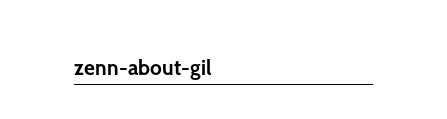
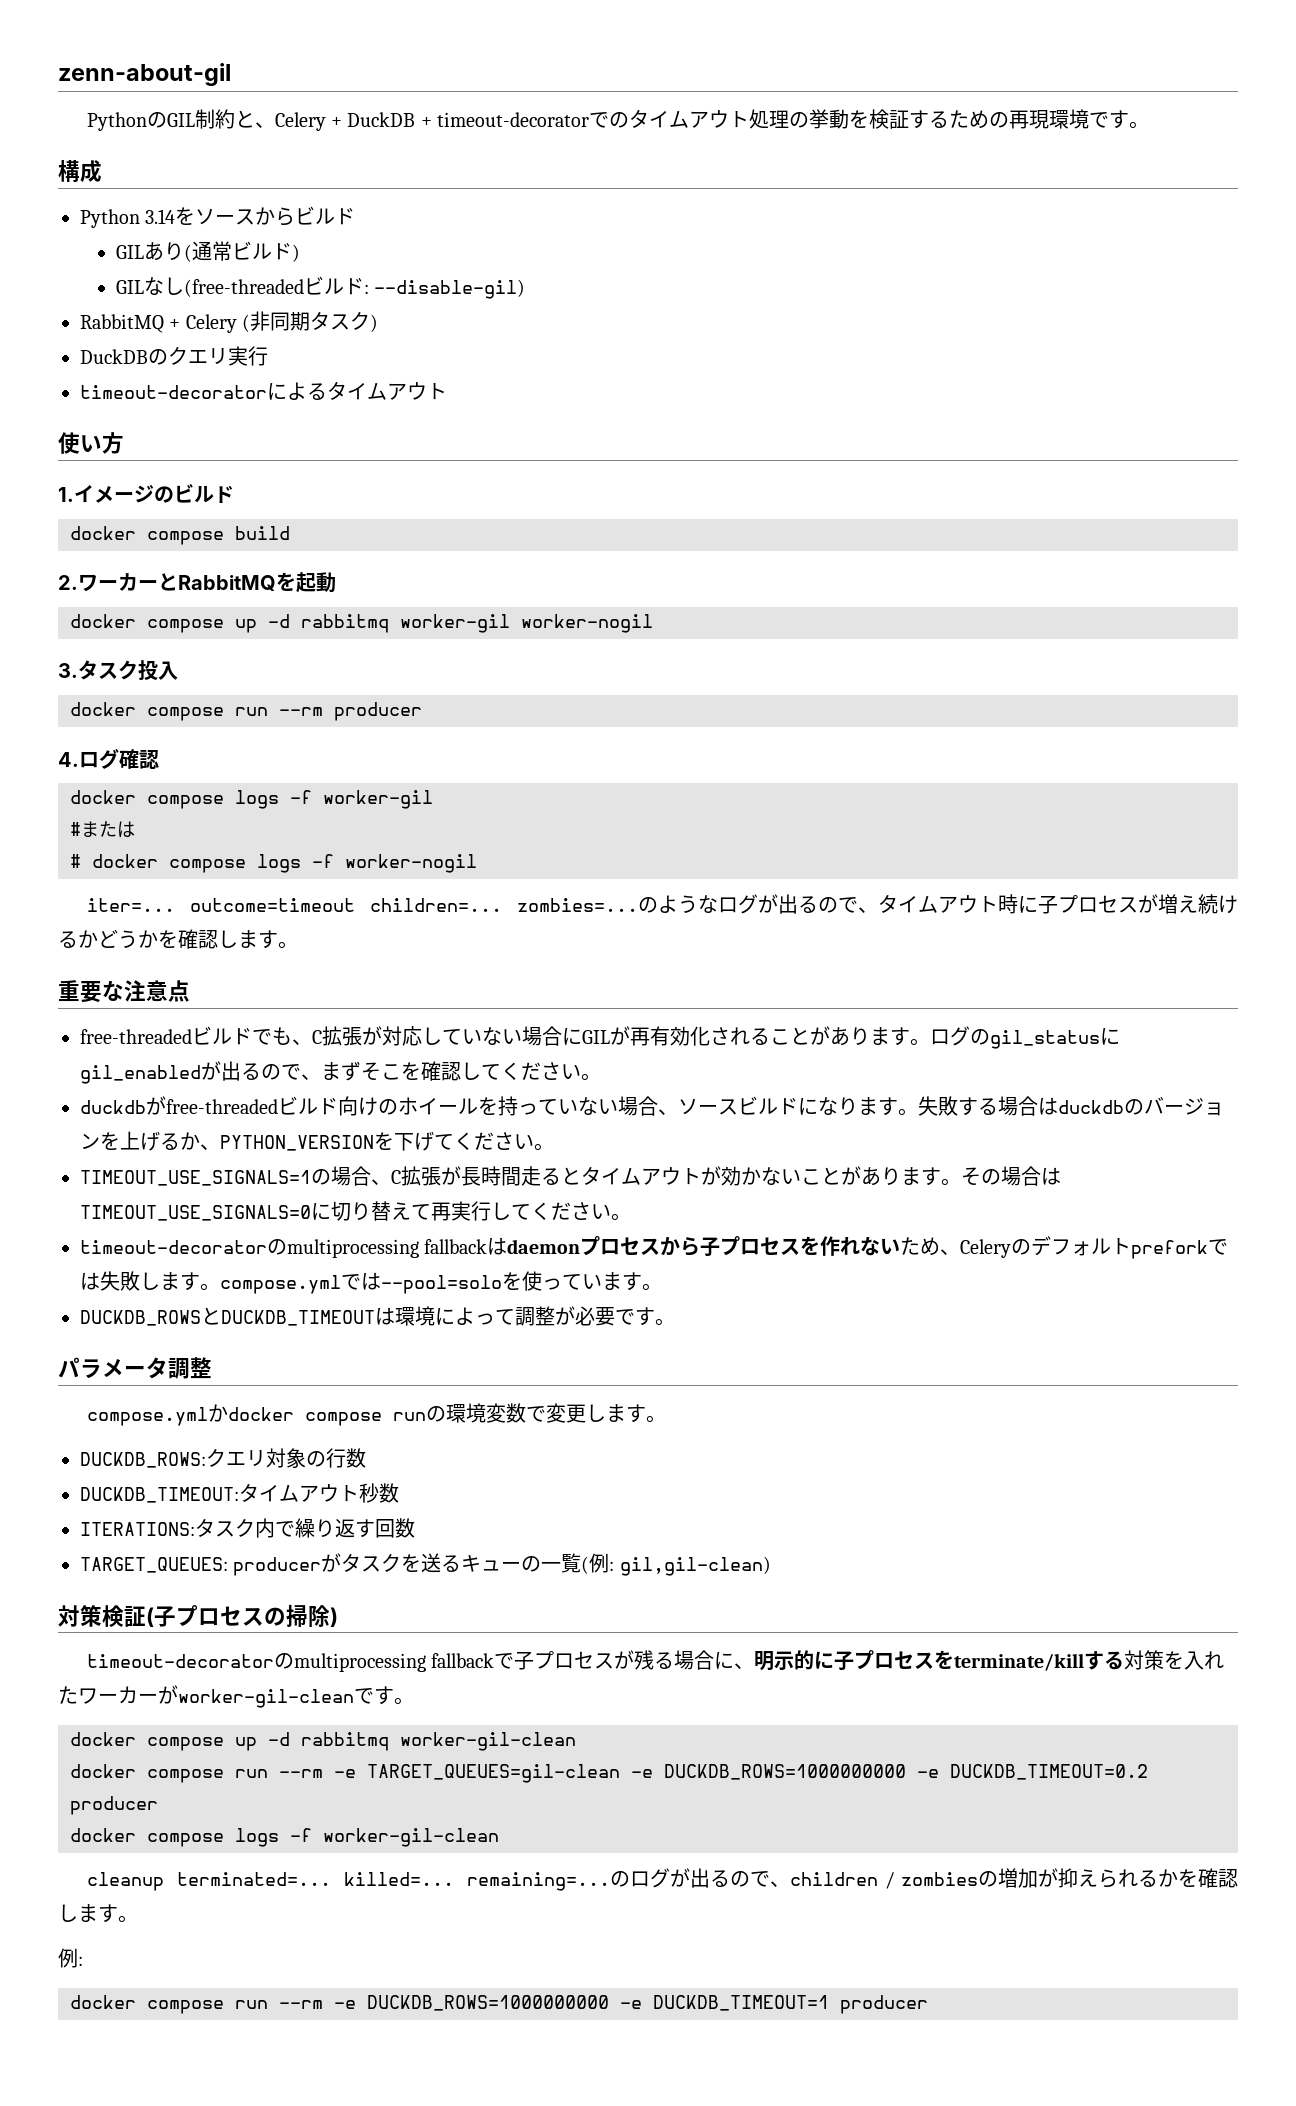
(212, 69) none -> [86,109,1150,131] [58,160,102,183] [80,206,356,228] [115,241,300,262] [115,276,526,299] [80,311,379,333] [80,346,268,366] [80,381,447,400] [58,432,124,454] [58,484,234,503] [70,526,290,545] [58,572,336,593] [70,614,653,633] [58,660,178,681] [70,702,422,721] [58,748,159,769] [70,790,433,809] [70,821,135,838] [70,854,477,873] [86,894,1238,914] [58,929,298,949] [58,980,190,1003] [80,1026,1120,1049] [80,1061,601,1084] [80,1096,1224,1116] [80,1131,554,1151] [80,1166,1061,1186] [80,1201,631,1221] [80,1236,1229,1259] [80,1271,662,1294] [80,1306,675,1326] [58,1357,212,1379] [86,1403,666,1426] [80,1448,366,1468] [80,1483,399,1503] [80,1518,415,1538] [80,1553,771,1576] [58,1604,338,1627] [86,1650,1225,1672] [58,1685,414,1708] [70,1732,576,1751] [70,1764,1148,1783] [70,1796,158,1815] [70,1828,499,1847] [86,1868,1238,1891] [58,1904,138,1923] [58,1948,83,1968] [70,1995,928,2014] // PythonのGIL制約と、Celery + DuckDB + timeout-decoratorでのタイムアウト処理の挙動を検証するための再現環境です。 // 構成 // Python 3.14をソースからビルド // GILあり(通常ビルド) // GILなし(free-threadedビルド: --disable-gil) // RabbitMQ + Celery (非同期タスク) // DuckDBのクエリ実行 // timeout-decoratorによるタイムアウト // 使い方 // 1.イメージのビルド // docker compose build // 2.ワーカーとRabbitMQを起動 // docker compose up -d rabbitmq worker-gil worker-nogil // 3.タスク投入 // docker compose run --rm producer // 4.ログ確認 // docker compose logs -f worker-gil // #または // # docker compose logs -f worker-nogil // iter=... outcome=timeout children=... zombies=...のようなログが出るので、タイムアウト時に子プロセスが増え続けるかどうかを確認します。 // 重要な注意点 // free-threadedビルドでも、C拡張が対応していない場合にGILが再有効化されることがあります。ログのgil_statusにgil_enabledが出るので、まずそこを確認してください。 // duckdbがfree-threadedビルド向けのホイールを持っていない場合、ソースビルドになります。失敗する場合はduckdbのバージョンを上げるか、PYTHON_VERSIONを下げてください。 // TIMEOUT_USE_SIGNALS=1の場合、C拡張が長時間走るとタイムアウトが効かないことがあります。その場合はTIMEOUT_USE_SIGNALS=0に切り替えて再実行してください。 // timeout-decoratorのmultiprocessing fallbackはdaemonプロセスから子プロセスを作れないため、Celeryのデフォルトpreforkでは失敗します。compose.ymlでは--pool=soloを使っています。 // DUCKDB_ROWSとDUCKDB_TIMEOUTは環境によって調整が必要です。 // パラメータ調整 // compose.ymlかdocker compose runの環境変数で変更します。 // DUCKDB_ROWS:クエリ対象の行数 // DUCKDB_TIMEOUT:タイムアウト秒数 // ITERATIONS:タスク内で繰り返す回数 // TARGET_QUEUES: producerがタスクを送るキューの一覧(例: gil,gil-clean) // 対策検証(子プロセスの掃除) // timeout-decoratorのmultiprocessing fallbackで子プロセスが残る場合に、明示的に子プロセスをterminate/killする対策を入れたワーカーがworker-gil-cleanです。 // docker compose up -d rabbitmq worker-gil-clean // docker compose run --rm -e TARGET_QUEUES=gil-clean -e DUCKDB_ROWS=1000000000 -e DUCKDB_TIMEOUT=0.2 producer // docker compose logs -f worker-gil-clean // cleanup terminated=... killed=... remaining=...のログが出るので、children / zombiesの増加が抑えられるかを確認します。 // 例: // docker compose run --rm -e DUCKDB_ROWS=1000000000 -e DUCKDB_TIMEOUT=1 producer

